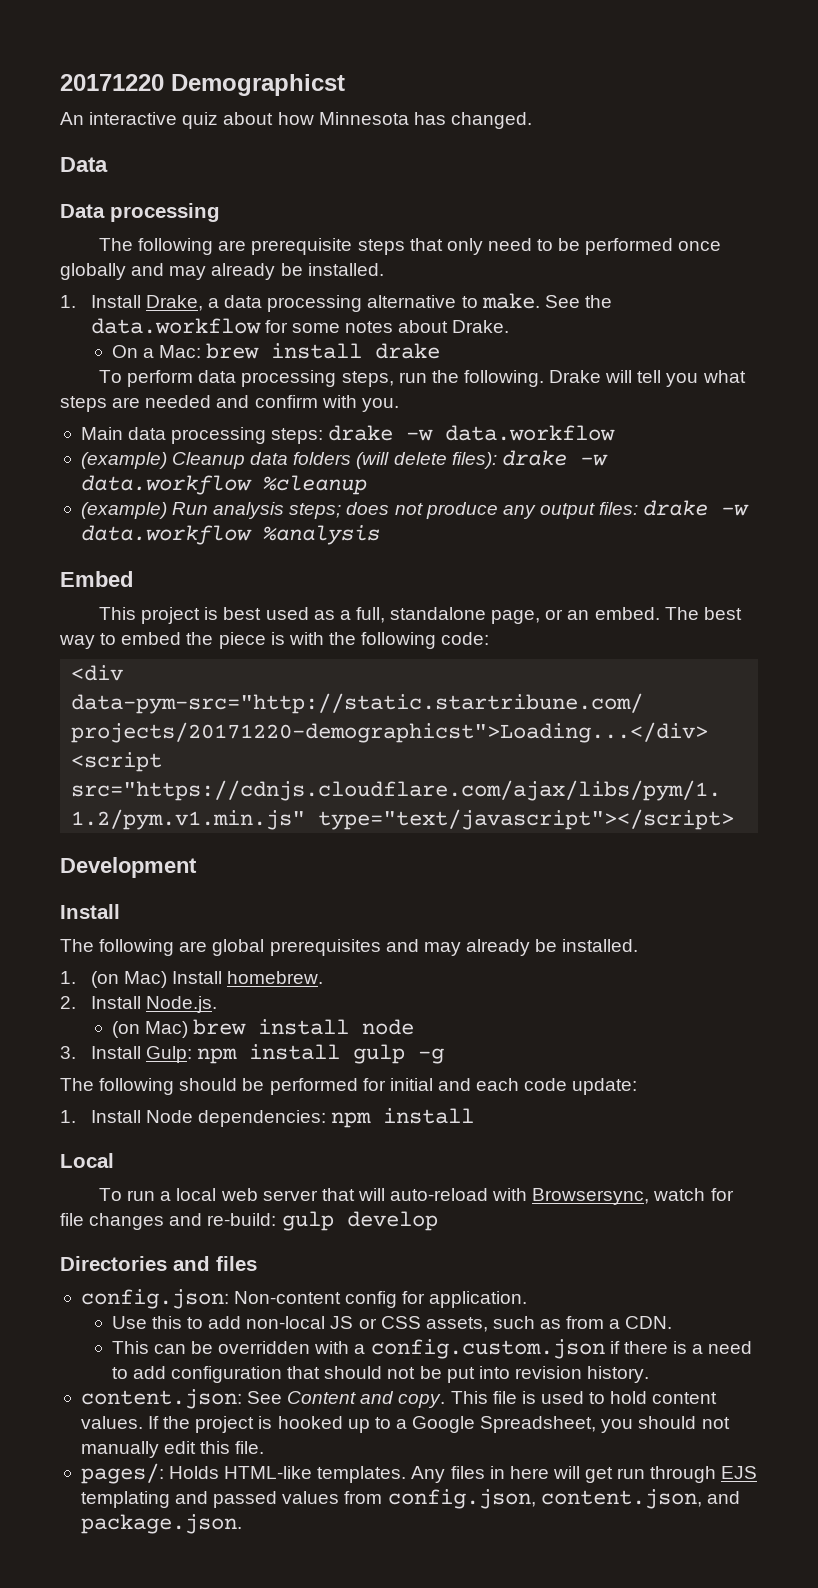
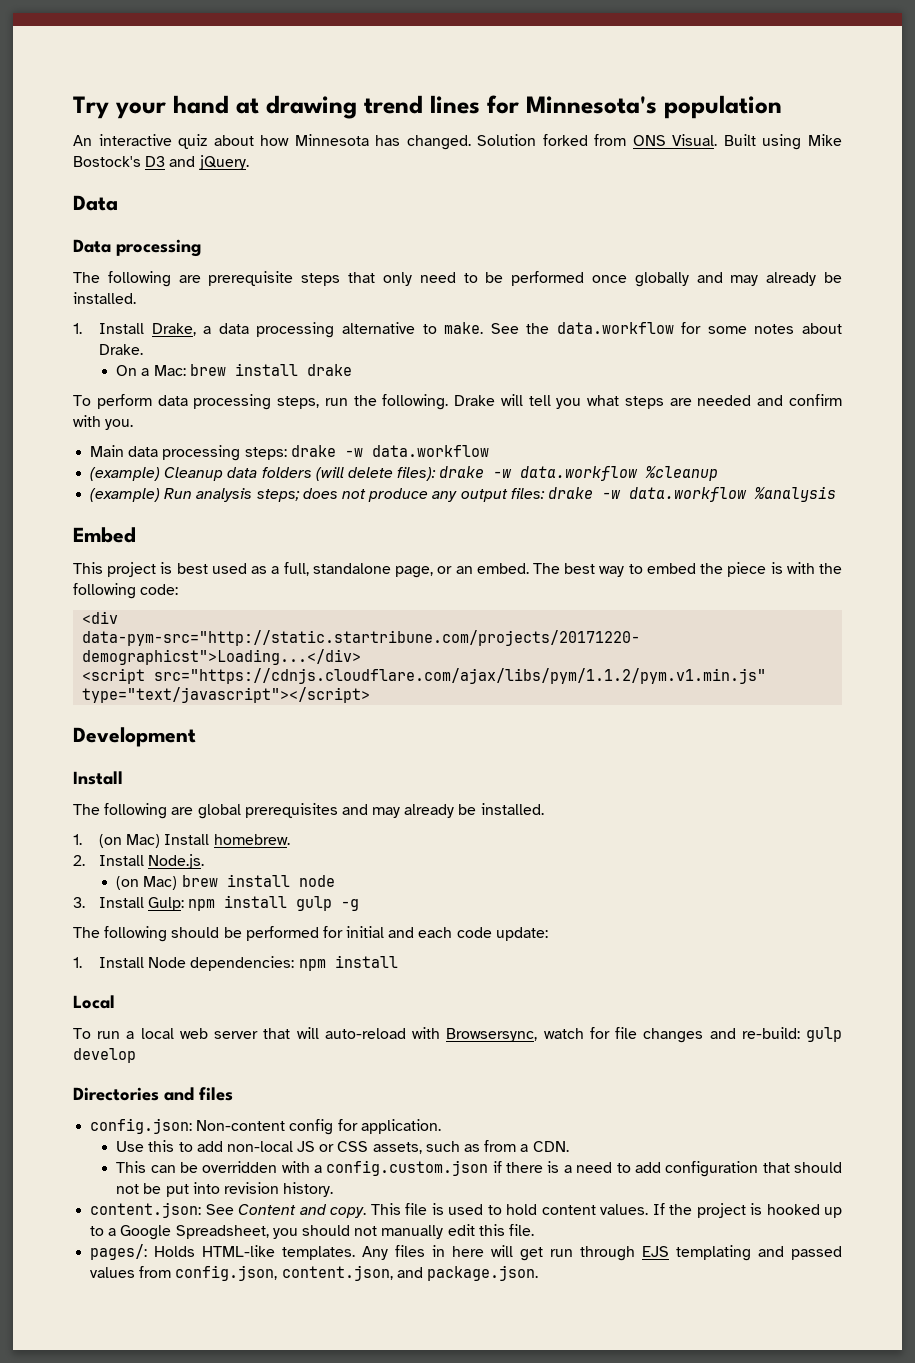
[60,74,345,96] 20171220 Demographicst -> [73,95,782,119] Try your hand at drawing trend lines for Minnesota's population
(532, 120) none -> [477,134,842,150] [73,155,249,170] Solution forked from ONS Visual. Built using Mike Bostock's D3 and jQuery.

